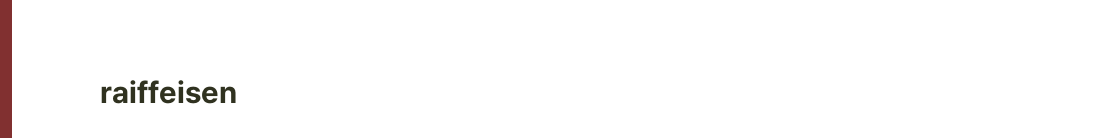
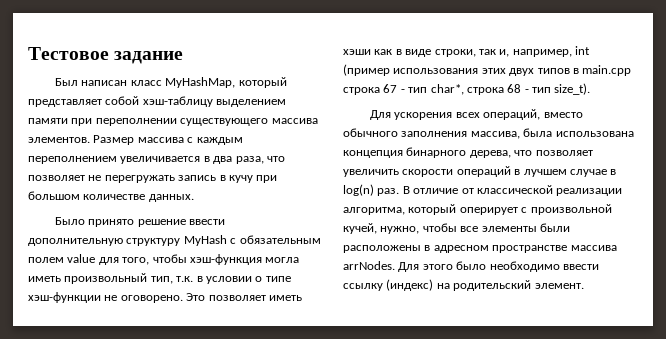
[100,80,237,104] raiffeisen -> [28,47,184,64] [55,77,287,88] [28,96,287,107] [28,118,318,126] [28,135,243,145] [28,156,285,164] [28,175,278,183] [28,191,194,202] [55,217,226,227] [28,235,321,246] [28,254,300,265] [28,273,291,284] [28,292,302,303] [343,46,590,57] [343,64,632,76] [343,83,591,95] [370,109,583,120] [343,128,634,139] [343,147,593,158] [343,166,617,177] [343,184,623,196] [343,204,612,215] [343,223,570,234] [343,245,617,253] [343,261,599,272] [343,279,584,291] Тестовое задание // Был написан класс MyHashMap, который представляет собой хэш-таблицу выделением памяти при переполнении существующего массива элементов. Размер массива с каждым переполнением увеличивается в два раза, что позволяет не перегружать запись в кучу при большом количестве данных. // Было принято решение ввести дополнительную структуру MyHash с обязательным полем value для того, чтобы хэш-функция могла иметь произвольный тип, т.к. в условии о типе хэш-функции не оговорено. Это позволяет иметь хэши как в виде строки, так и, например, int (пример использования этих двух типов в main.cpp строка 67 - тип char*, строка 68 - тип size_t). // Для ускорения всех операций, вместо обычного заполнения массива, была использована концепция бинарного дерева, что позволяет увеличить скорости операций в лучшем случае в log(n) раз. В отличие от классической реализации алгоритма, который оперирует с произвольной кучей, нужно, чтобы все элементы были расположены в адресном пространстве массива arrNodes. Для этого было необходимо ввести ссылку (индекс) на родительский элемент.

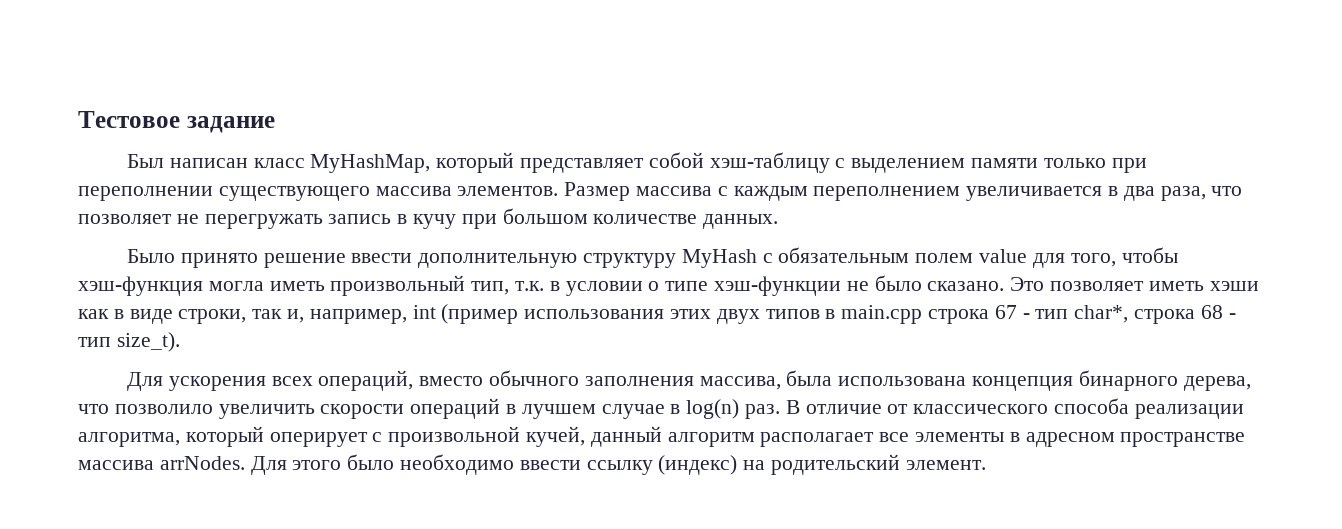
(213, 101) none -> [835,158,846,168] с
(68, 121) none -> [1043,158,1106,168] только
[120,295,183,303] оговорено. -> [874,275,1005,291] было сказано.
[535,150,593,156] позволяет -> [114,404,213,414] позволило
[476,185,553,194] классической -> [913,398,1130,414] классического способа
[380,223,570,234] [343,245,421,253] нужно, чтобы все элементы были расположены -> [590,426,1005,447] данный алгоритм располагает все элементы

